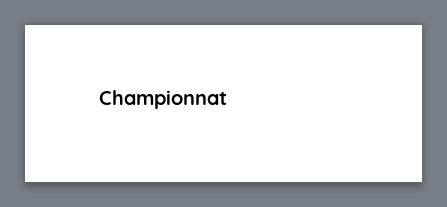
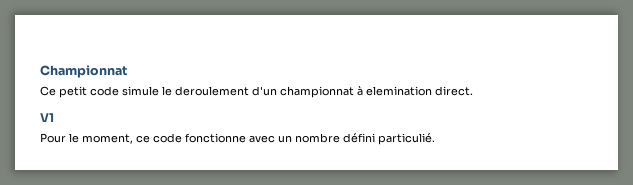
(227, 99) none -> [40,86,473,98] [40,113,54,122] [40,133,435,145] // Ce petit code simule le deroulement d'un championnat à elemination direct. // V1 // Pour le moment, ce code fonctionne avec un nombre défini particulié.

